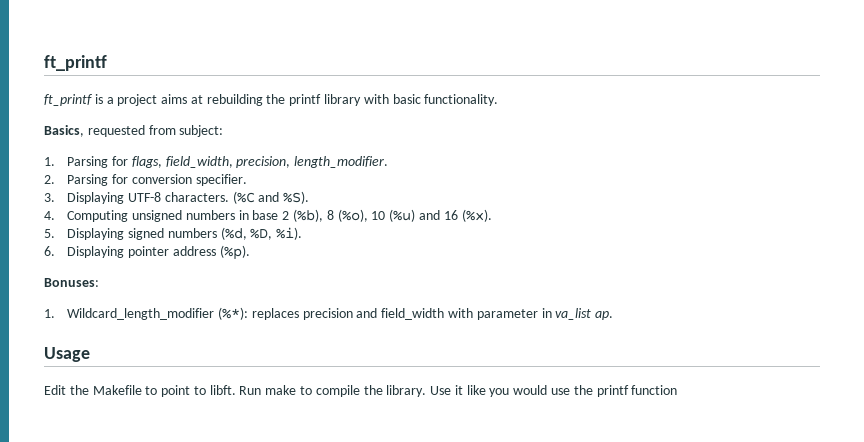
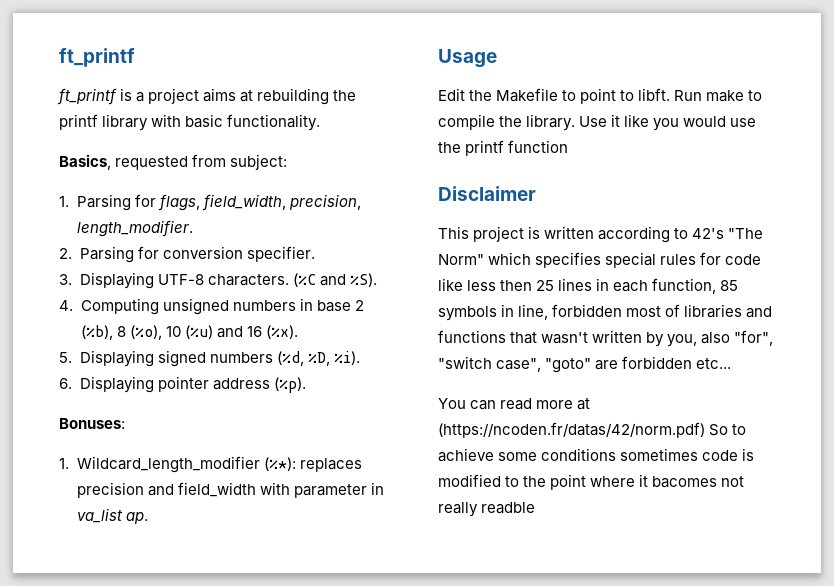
(678, 390) none -> [438,186,536,201] [438,226,764,243] [438,252,762,268] [438,278,739,294] [438,304,773,321] [438,330,774,347] [438,356,732,373] [438,398,591,410] [438,422,747,438] [438,448,755,462] [438,474,745,490] [438,502,536,517] // Disclaimer // This project is written according to 42's "The Norm" which specifies special rules for code like less then 25 lines in each function, 85 symbols in line, forbidden most of libraries and functions that wasn't written by you, also "for", "switch case", "goto" are forbidden etc... // You can read more at (https://ncoden.fr/datas/42/norm.pdf) So to achieve some conditions sometimes code is modified to the point where it bacomes not really readble

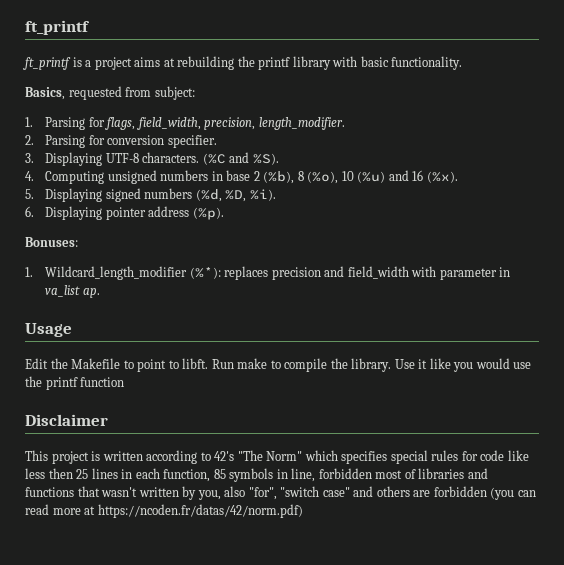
[496,356,732,373] [438,398,591,410] [438,422,747,438] [438,448,755,462] [438,474,745,490] [438,502,536,517] case", "goto" are forbidden etc... // You can read more at (https://ncoden.fr/datas/42/norm.pdf) So to achieve some conditions sometimes code is modified to the point where it bacomes not really readble -> [322,486,536,500] [25,504,303,518] case" and others are forbidden (you can read more at https://ncoden.fr/datas/42/norm.pdf)

